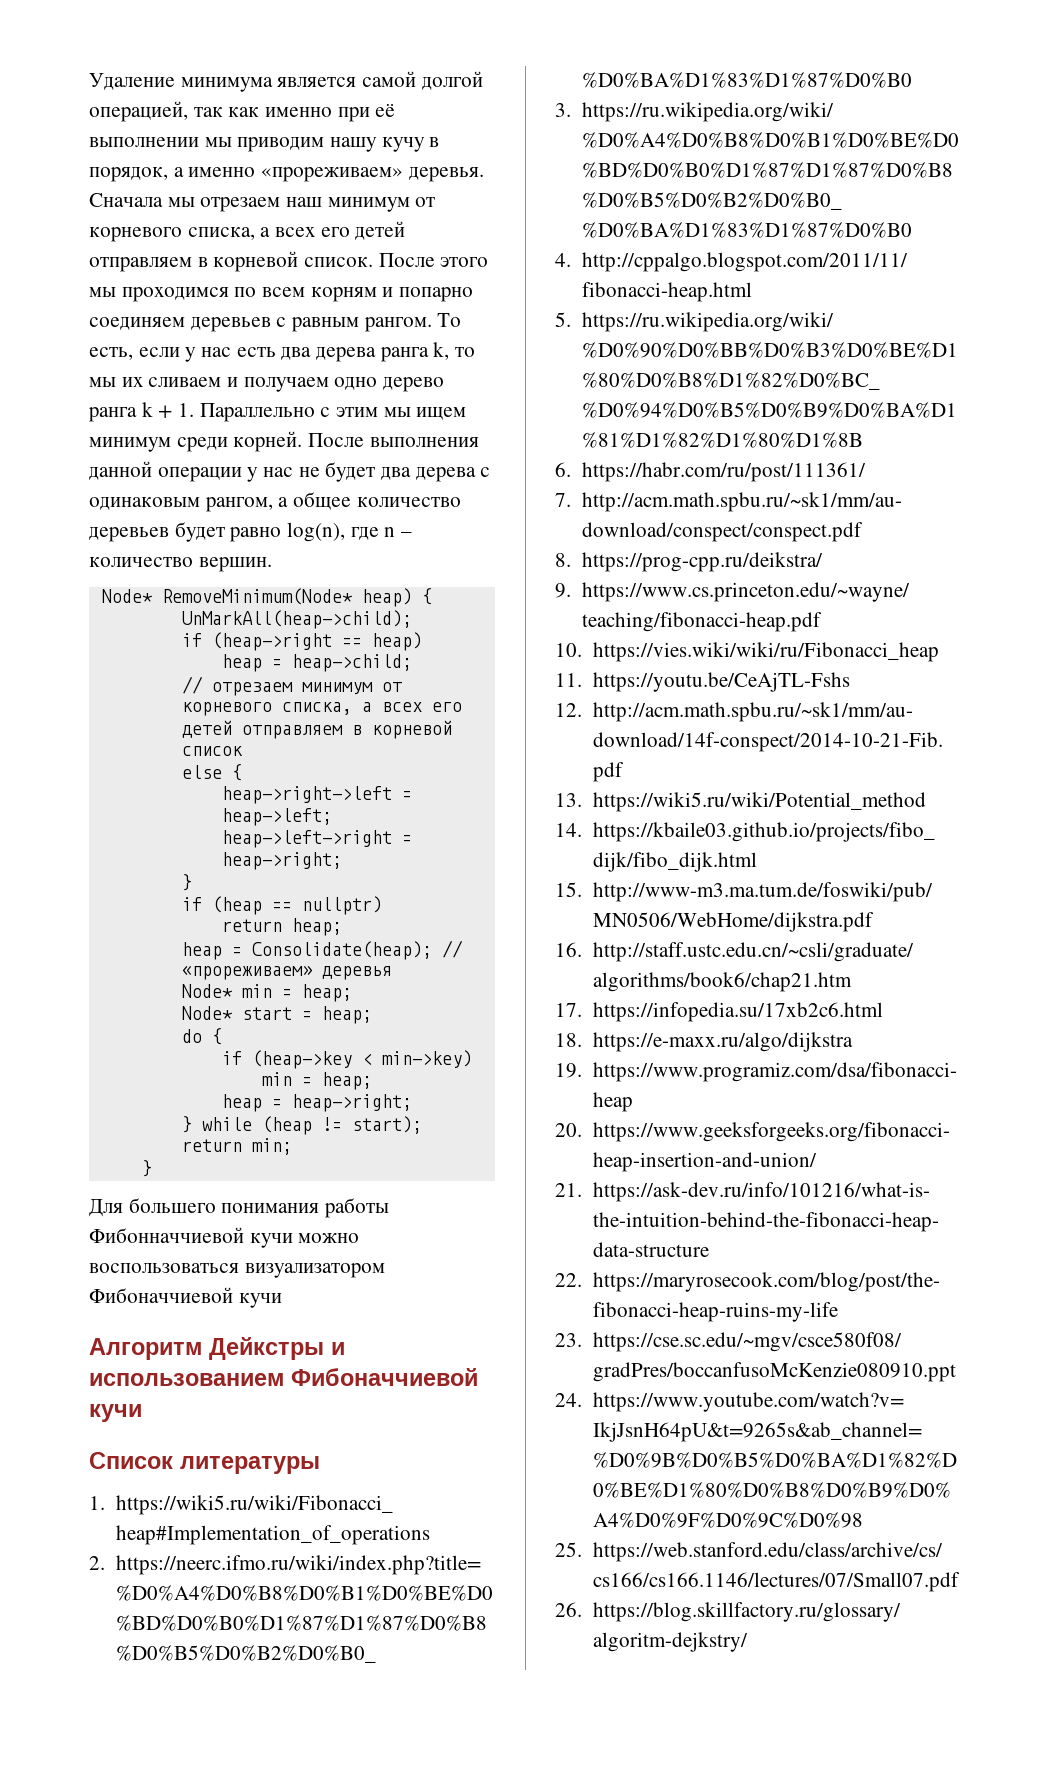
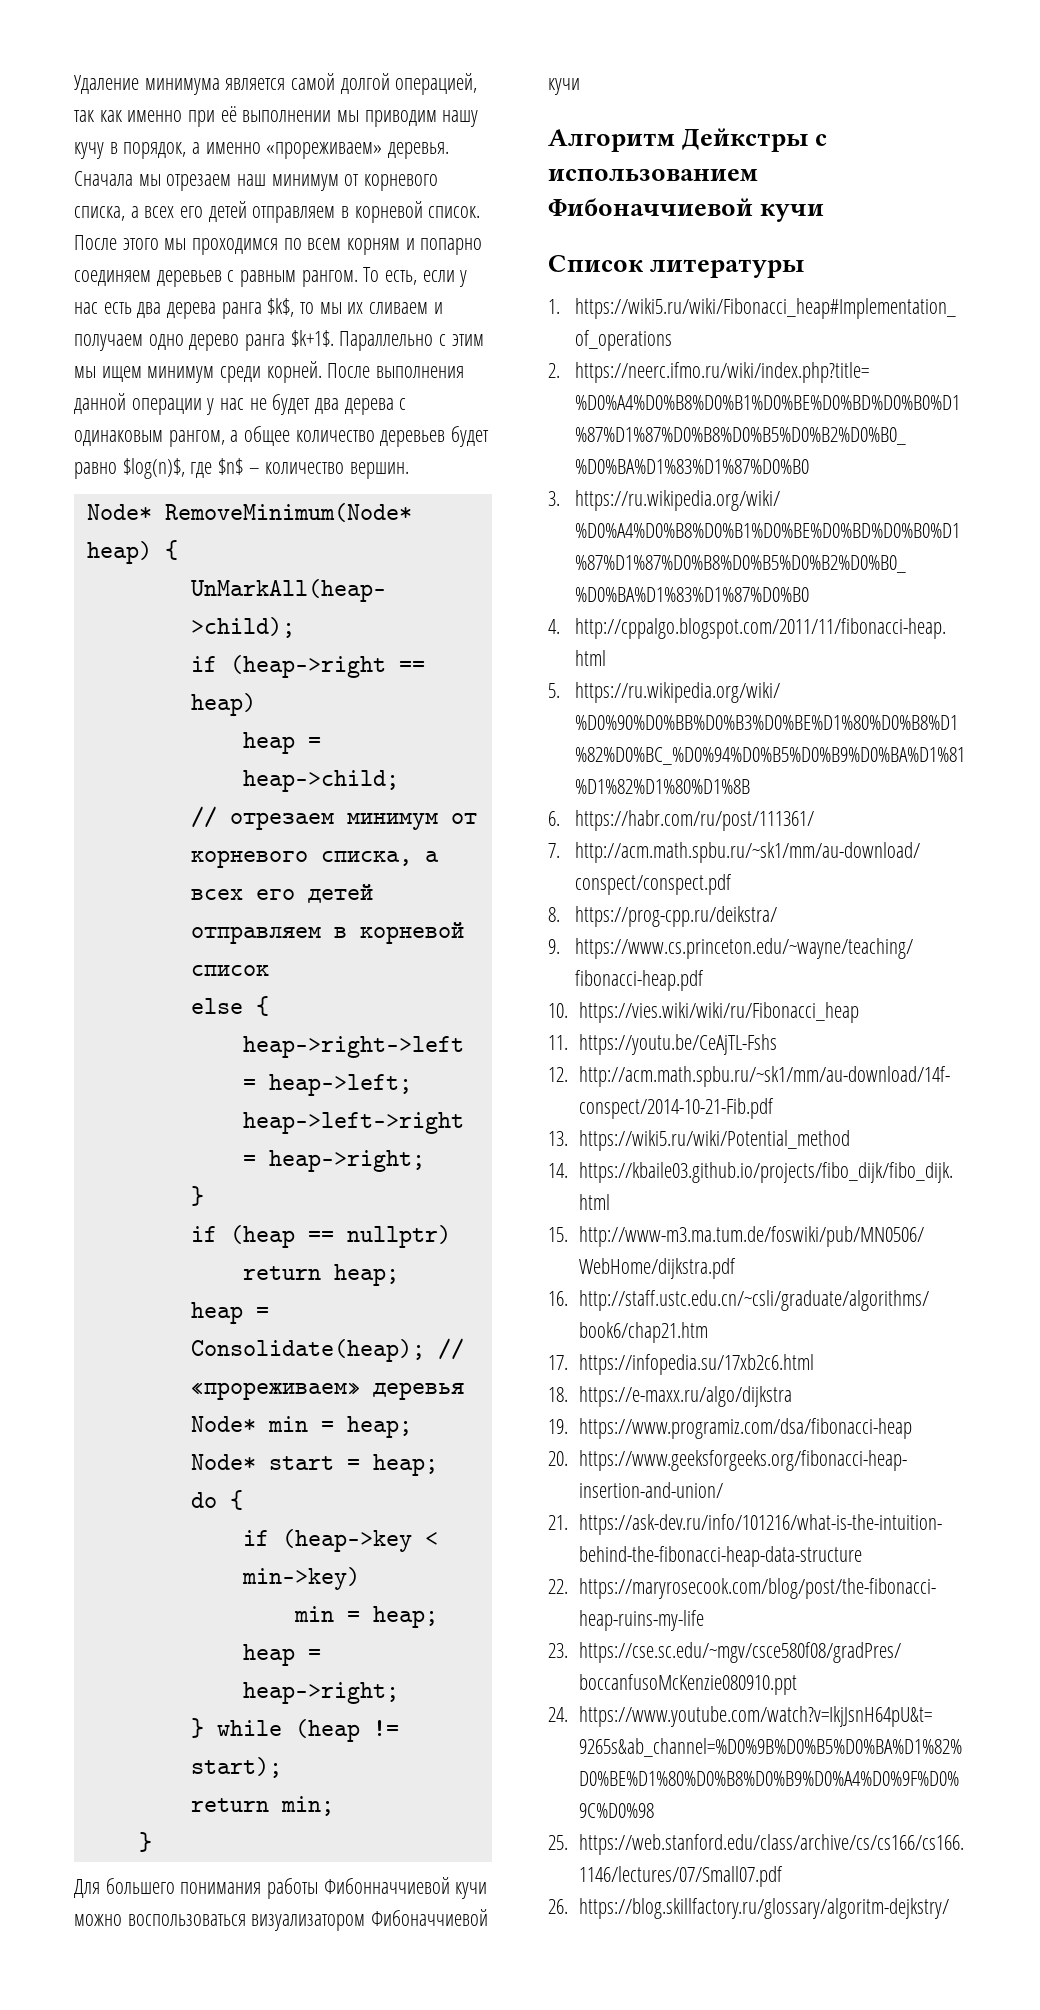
[433,342,450,360] k, -> [267,298,295,317] $k$,
[141,402,195,418] k + 1. -> [290,330,334,347] $k+1$.
[287,522,396,542] log(n), где n -> [122,458,244,479] $log(n)$, где $n$
[331,1342,345,1355] и -> [815,134,828,146] с

